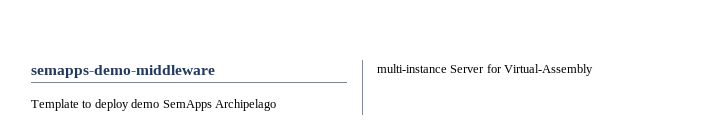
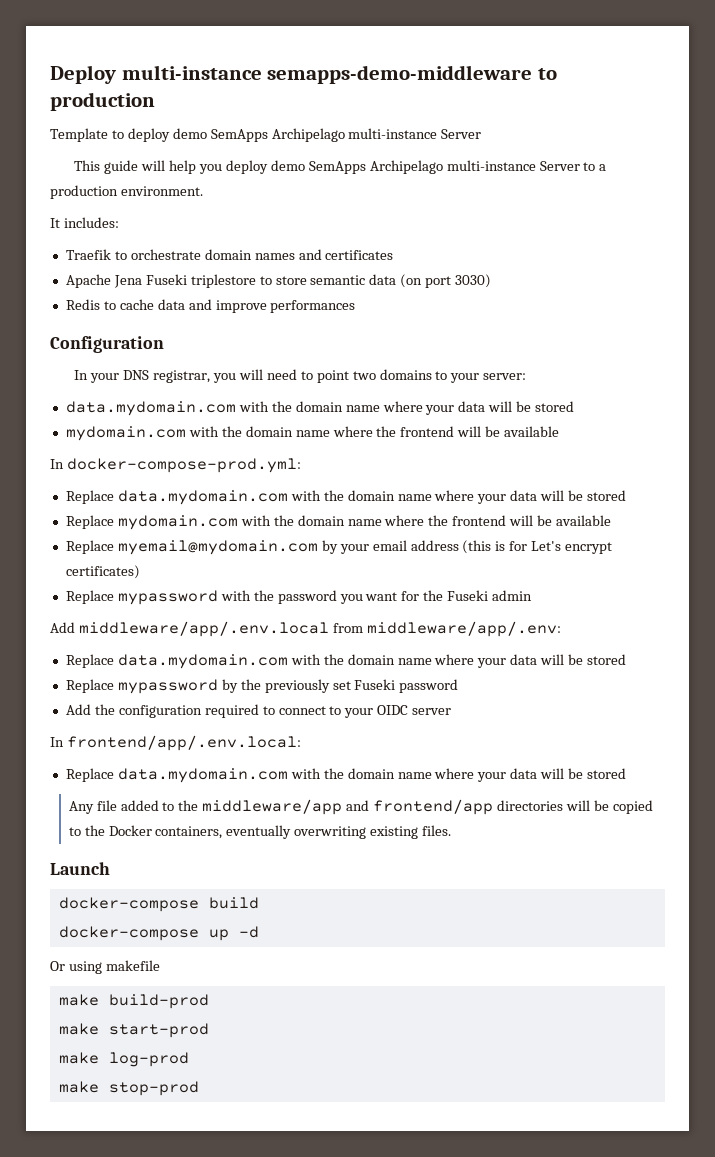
(31, 71) none -> [50,65,262,84] Deploy multi-instance
(215, 71) none -> [537,68,557,80] [50,92,155,111] to production
[486,64,594,76] for Virtual-Assembly -> [74,160,607,174] [50,185,203,199] [50,217,119,228] [65,249,394,260] [65,274,492,288] [65,299,356,313] [50,336,164,353] [74,369,527,383] [65,401,575,416] [65,426,560,441] [50,458,301,473] [65,490,627,505] [65,515,612,530] [65,540,613,555] [65,565,140,579] [65,590,533,605] [50,621,561,637] [65,654,627,669] [65,679,459,694] [65,704,452,718] [50,735,301,751] [65,768,627,783] [68,799,653,815] [68,825,452,839] [50,862,110,875] [58,897,259,912] [58,926,259,941] [50,960,160,974] [58,994,209,1009] [58,1023,209,1038] [58,1052,189,1067] [58,1081,199,1096] // This guide will help you deploy demo SemApps Archipelago multi-instance Server to a production environment. // It includes: // Traefik to orchestrate domain names and certificates // Apache Jena Fuseki triplestore to store semantic data (on port 3030) // Redis to cache data and improve performances // Configuration // In your DNS registrar, you will need to point two domains to your server: // data.mydomain.com with the domain name where your data will be stored // mydomain.com with the domain name where the frontend will be available // In docker-compose-prod.yml: // Replace data.mydomain.com with the domain name where your data will be stored // Replace mydomain.com with the domain name where the frontend will be available // Replace myemail@mydomain.com by your email address (this is for Let's encrypt certificates) // Replace mypassword with the password you want for the Fuseki admin // Add middleware/app/.env.local from middleware/app/.env: // Replace data.mydomain.com with the domain name where your data will be stored // Replace mypassword by the previously set Fuseki password // Add the configuration required to connect to your OIDC server // In frontend/app/.env.local: // Replace data.mydomain.com with the domain name where your data will be stored // Any file added to the middleware/app and frontend/app directories will be copied to the Docker containers, eventually overwriting existing files. // Launch // docker-compose build // docker-compose up -d // Or using makefile // make build-prod // make start-prod // make log-prod // make stop-prod

